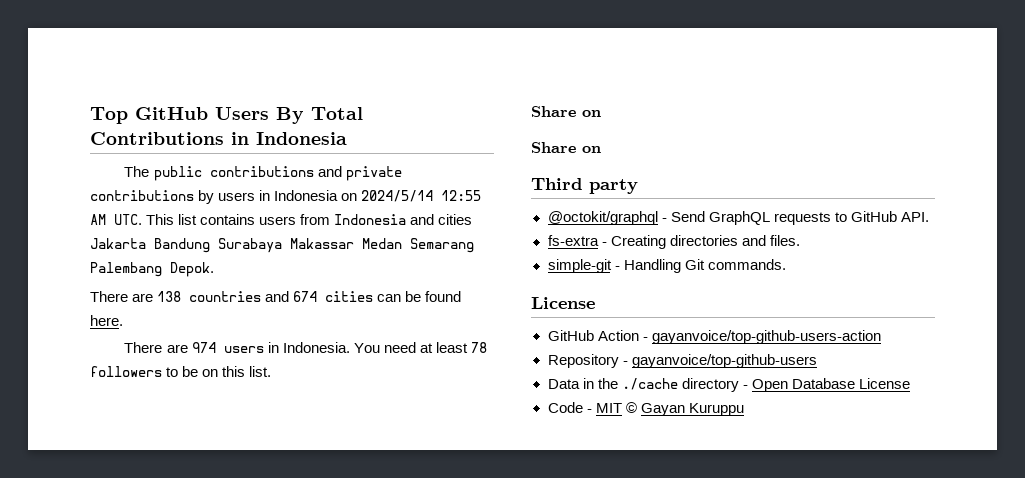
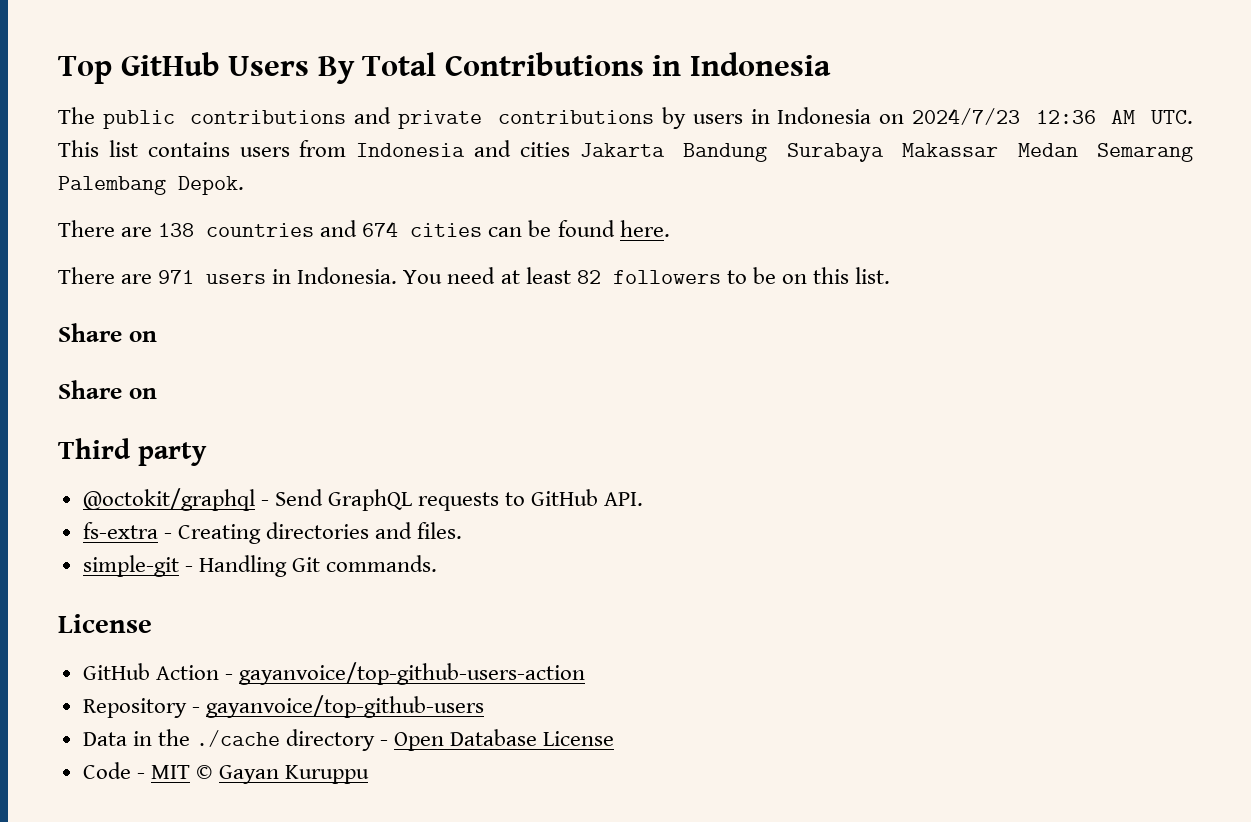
[361,190,482,202] 2024/5/14 12:55 -> [912,108,1096,125] 2024/7/23 12:36
[191,342,216,353] 974 -> [158,270,195,284] 971
[470,342,487,353] 78 -> [576,270,601,284] 82

